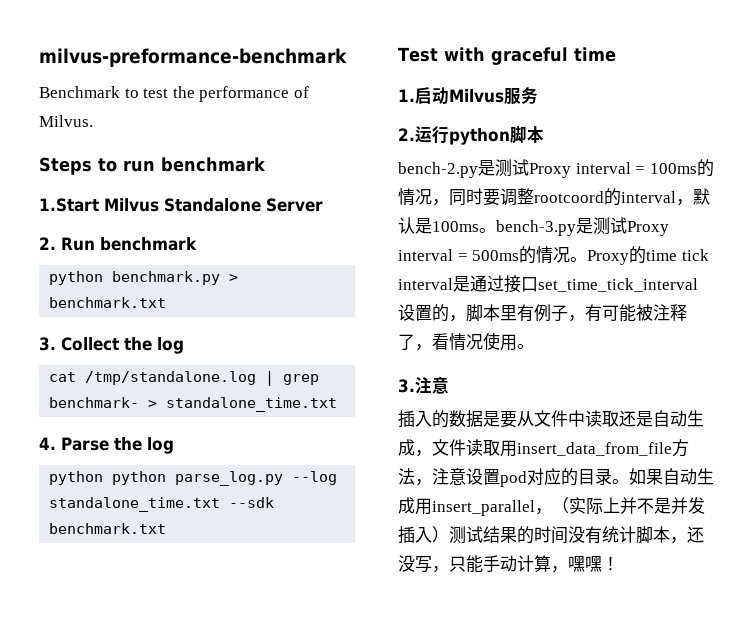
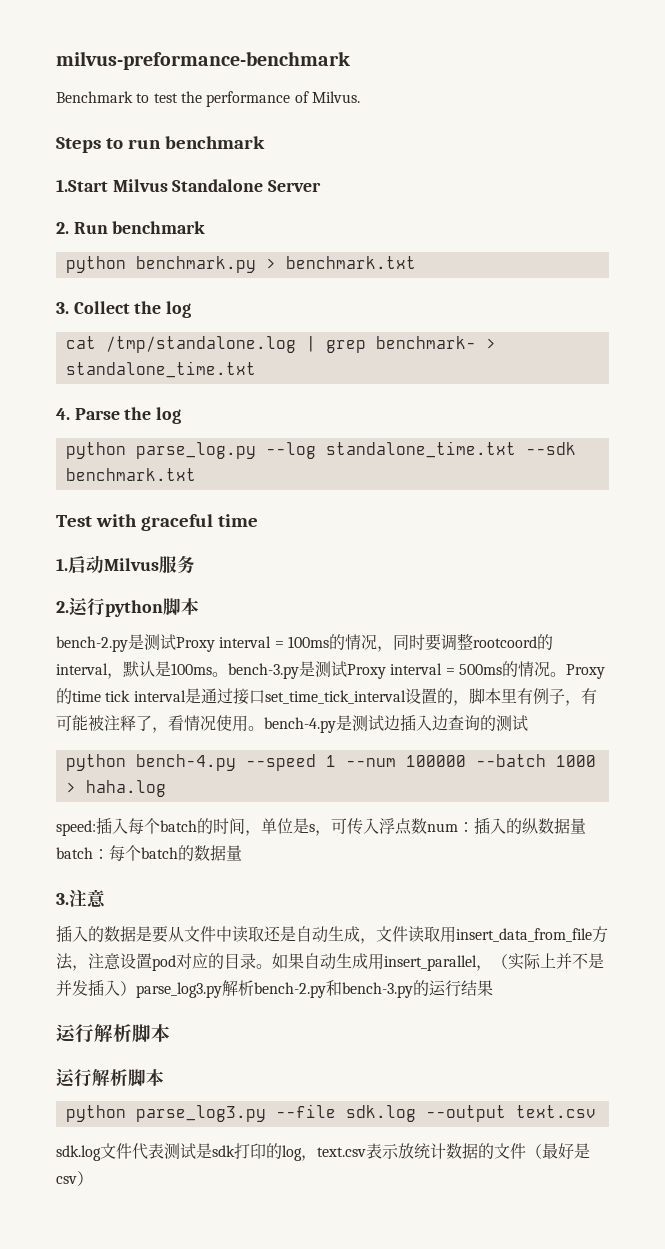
[112,471,167,485] python -> (126, 450) none
(534, 346) none -> [264,714,528,733] [65,754,596,771] [65,780,166,797] [56,817,586,836] [56,845,242,862] bench-4.py是测试边插入边查询的测试 // python bench-4.py --speed 1 --num 100000 --batch 1000 > haha.log // speed:插入每个batch的时间，单位是s，可传入浮点数num：插入的纵数据量batch：每个batch的数据量
[449,526,704,544] [398,555,619,573] 测试结果的时间没有统计脚本，还没写，只能手动计算，嘿嘿！ -> [136,980,493,998] [56,1024,170,1043] [56,1068,164,1087] [65,1104,596,1122] [56,1143,590,1161] [56,1171,93,1186] parse_log3.py解析bench-2.py和bench-3.py的运行结果 // 运行解析脚本 // 运行解析脚本 // python parse_log3.py --file sdk.log --output text.csv // sdk.log文件代表测试是sdk打印的log，text.csv表示放统计数据的文件（最好是csv）

